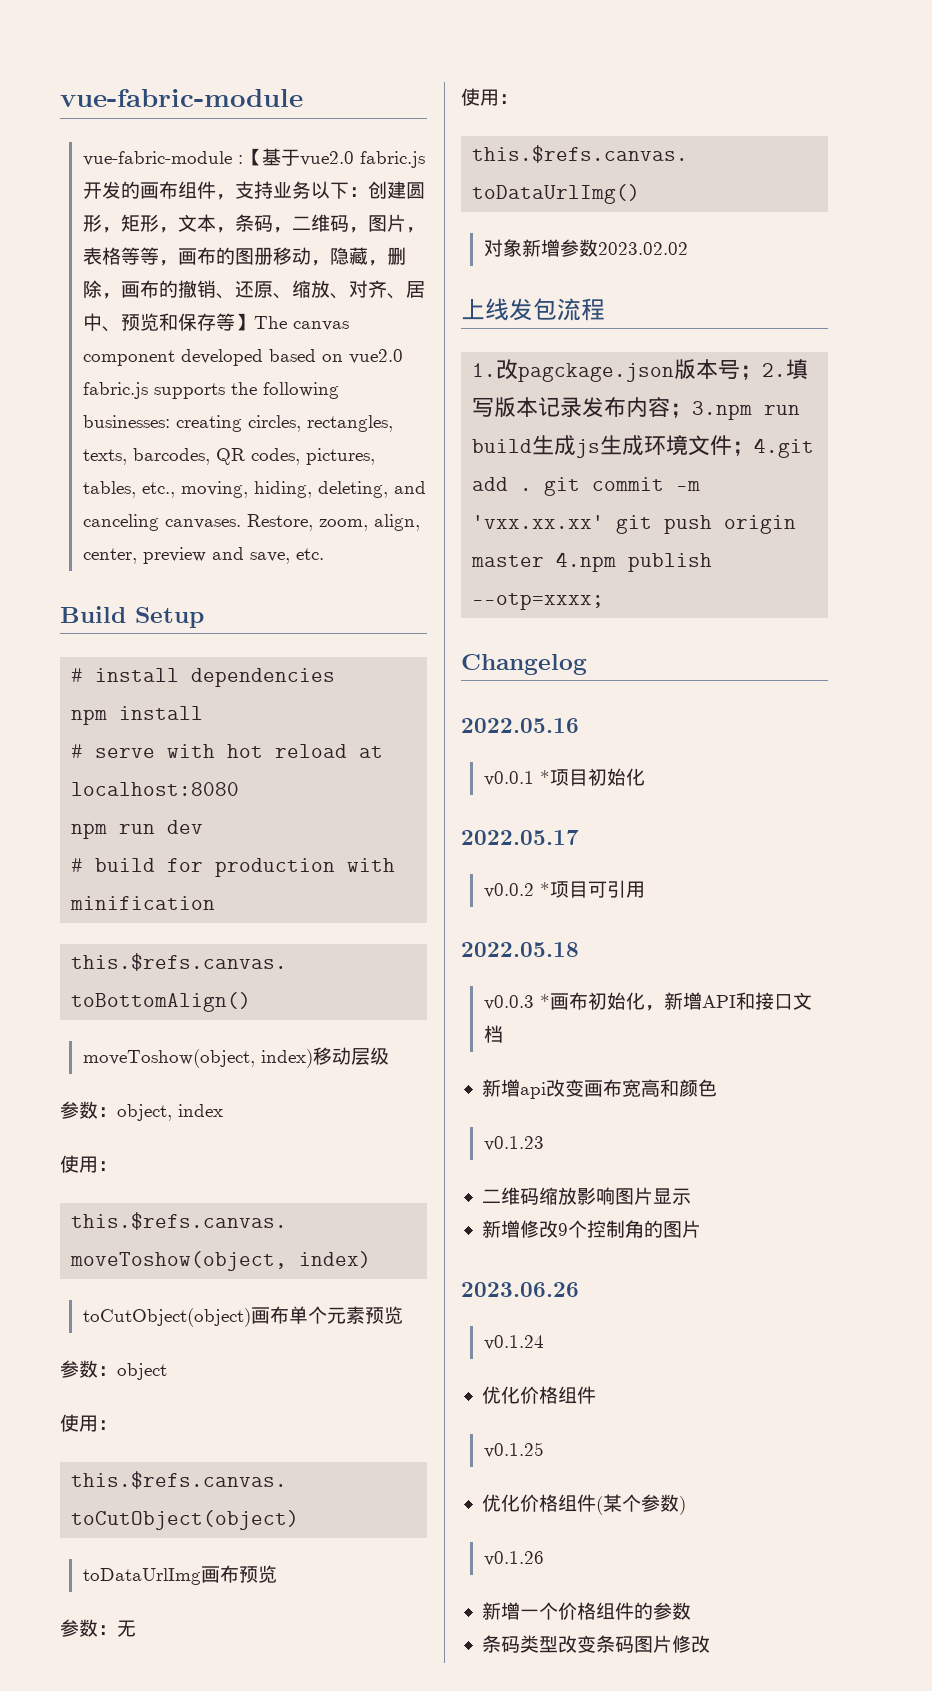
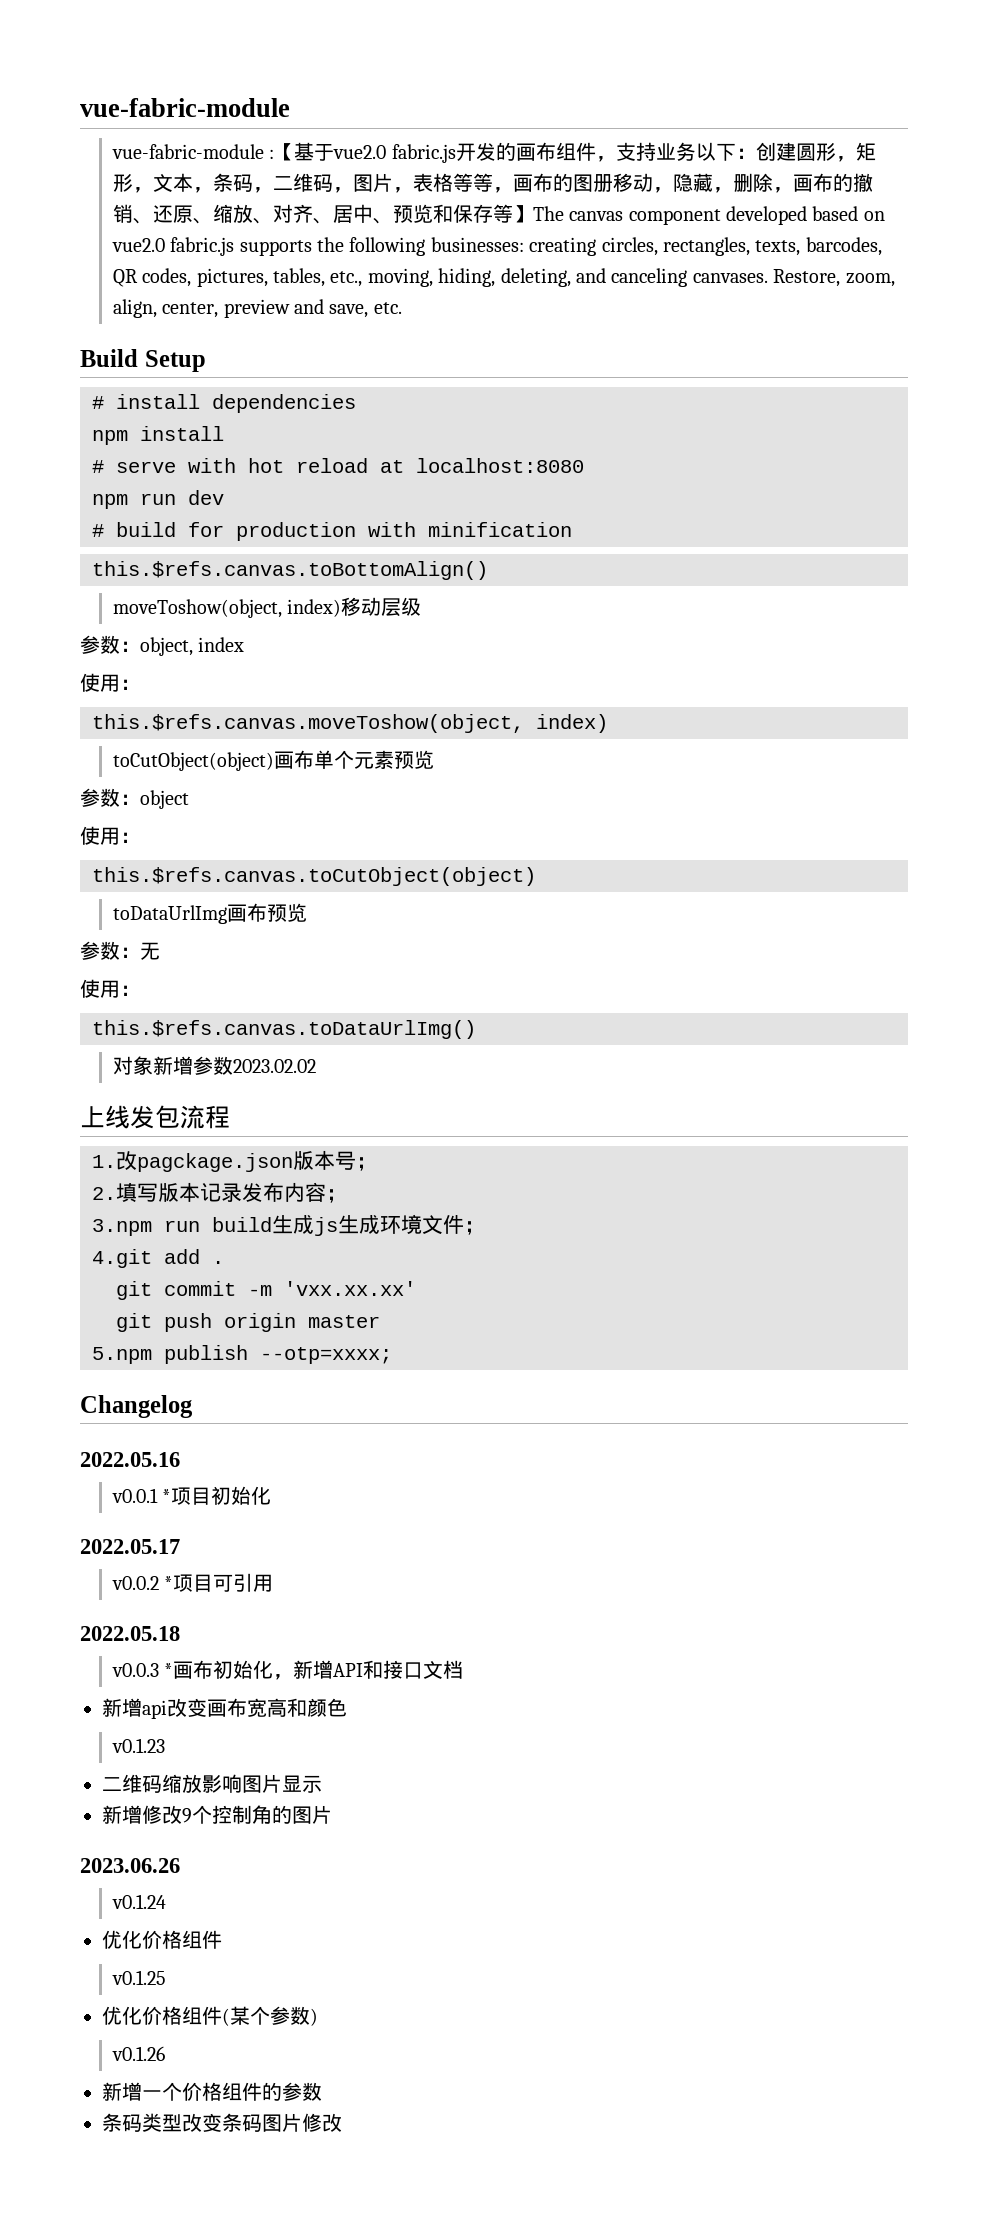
(763, 372) none -> (377, 1164) //
(693, 410) none -> (347, 1196) //
(755, 448) none -> (485, 1228) //
(533, 489) none -> (224, 1262) //
(605, 522) none -> (416, 1288) //
[556,552,617,572] 4.npm -> [92,1347,152,1364] // 5.npm

